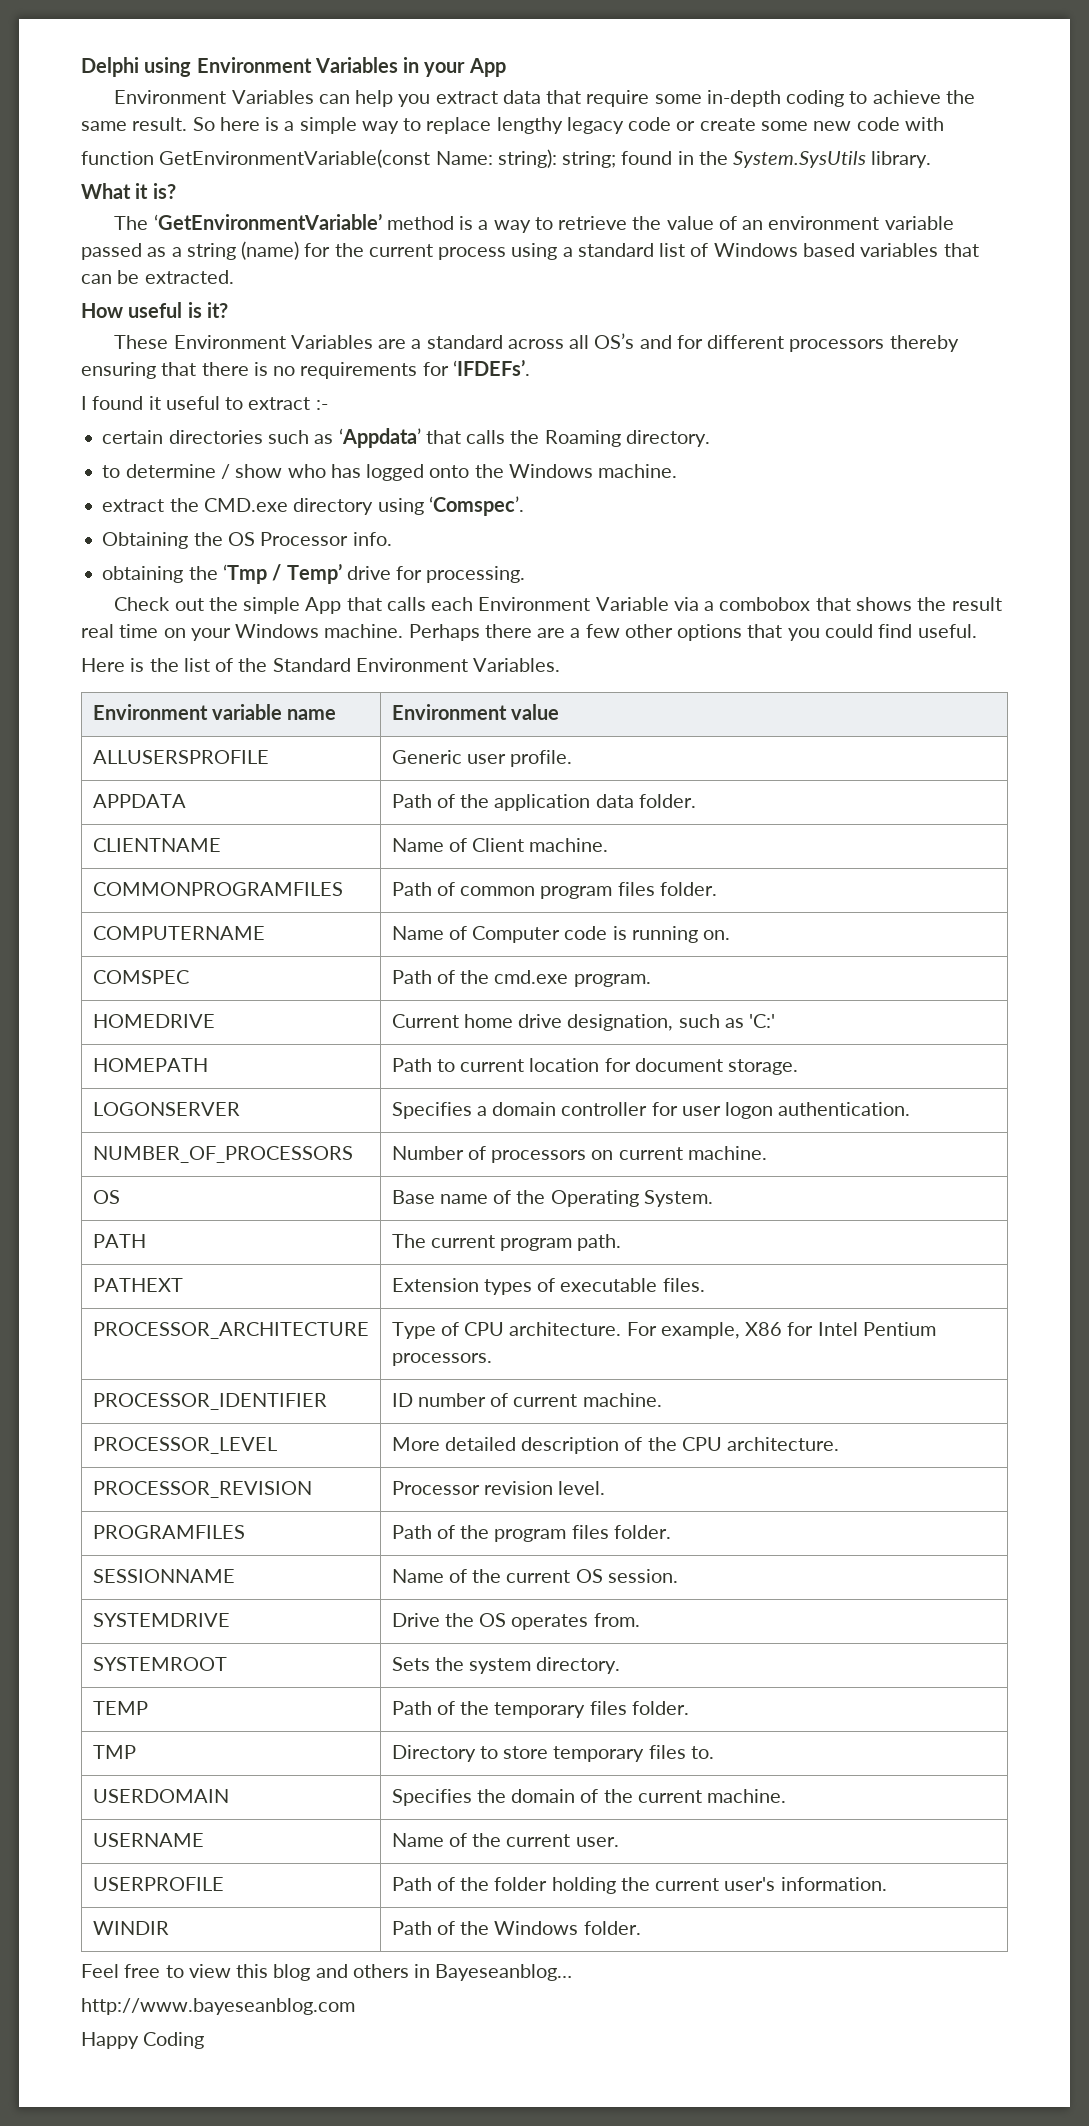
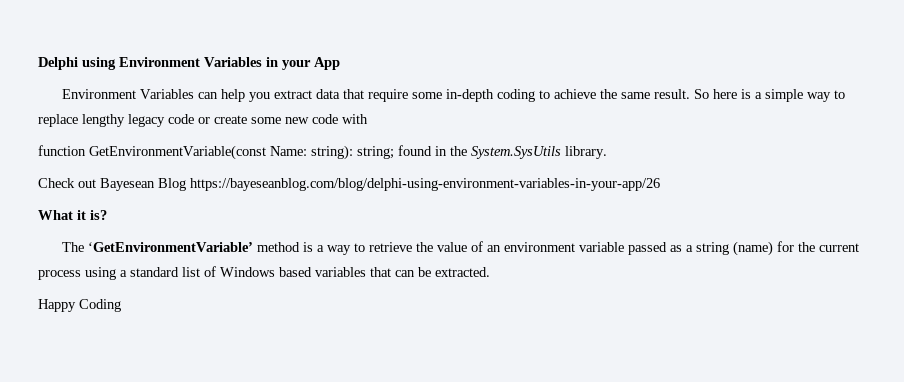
(932, 159) none -> [38,178,660,191] // Check out Bayesean Blog https://bayeseanblog.com/blog/delphi-using-environment-variables-in-your-app/26
[81,302,228,318] [114,333,959,352] [81,359,530,379] [81,396,328,410] [102,428,710,448] [102,464,678,481] [102,496,524,516] [102,532,392,549] [102,563,526,584] [114,597,1002,614] [81,624,977,641] [81,658,561,672] [92,704,337,720] [391,704,559,720] [92,750,269,764] [391,750,573,767] [92,794,186,808] [391,794,696,811] [92,838,221,852] [391,838,609,852] [92,882,343,896] [391,882,717,899] [92,926,265,940] [391,926,731,943] [92,970,189,984] [391,970,651,987] [92,1014,215,1028] [391,1014,776,1031] [92,1058,208,1072] [391,1058,799,1075] [92,1102,240,1116] [391,1102,911,1119] [92,1146,353,1163] [391,1146,767,1163] [92,1190,120,1204] [391,1190,713,1207] [92,1234,146,1248] [391,1234,622,1251] [92,1278,183,1292] [391,1278,705,1295] [92,1322,369,1339] [391,1322,936,1339] [391,1353,492,1366] [92,1393,327,1410] [391,1393,662,1407] [92,1437,277,1454] [391,1437,840,1454] [92,1481,312,1498] [391,1481,606,1495] [92,1525,245,1539] [391,1525,671,1542] [92,1569,235,1583] [391,1569,678,1583] [92,1613,230,1627] [391,1613,640,1630] [92,1657,227,1671] [391,1657,621,1674] [92,1701,148,1715] [391,1701,689,1718] [92,1745,136,1759] [391,1745,714,1762] [92,1789,229,1803] [391,1789,787,1806] [92,1833,204,1847] [391,1833,619,1847] [92,1877,224,1891] [391,1877,887,1894] [92,1921,169,1935] [391,1921,641,1935] [81,1964,573,1981] [81,1998,355,2015] // How useful is it? // These Environment Variables are a standard across all OS’s and for different processors thereby ensuring that there is no requirements for ‘IFDEFs’. // I found it useful to extract :- // certain directories such as ‘Appdata’ that calls the Roaming directory. // to determine / show who has logged onto the Windows machine. // extract the CMD.exe directory using ‘Comspec’. // Obtaining the OS Processor info. // obtaining the ‘Tmp / Temp’ drive for processing. // Check out the simple App that calls each Environment Variable via a combobox that shows the result real time on your Windows machine. Perhaps there are a few other options that you could find useful. // Here is the list of the Standard Environment Variables. // Environment variable name | Environment value // ALLUSERSPROFILE | Generic user profile. // APPDATA | Path of the application data folder. // CLIENTNAME | Name of Client machine. // COMMONPROGRAMFILES | Path of common program files folder. // COMPUTERNAME | Name of Computer code is running on. // COMSPEC | Path of the cmd.exe program. // HOMEDRIVE | Current home drive designation, such as 'C:' // HOMEPATH | Path to current location for document storage. // LOGONSERVER | Specifies a domain controller for user logon authentication. // NUMBER_OF_PROCESSORS | Number of processors on current machine. // OS | Base name of the Operating System. // PATH | The current program path. // PATHEXT | Extension types of executable files. // PROCESSOR_ARCHITECTURE | Type of CPU architecture. For example, X86 for Intel Pentium processors. // PROCESSOR_IDENTIFIER | ID number of current machine. // PROCESSOR_LEVEL | More detailed description of the CPU architecture. // PROCESSOR_REVISION | Processor revision level. // PROGRAMFILES | Path of the program files folder. // SESSIONNAME | Name of the current OS session. // SYSTEMDRIVE | Drive the OS operates from. // SYSTEMROOT | Sets the system directory. // TEMP | Path of the temporary files folder. // TMP | Directory to store temporary files to. // USERDOMAIN | Specifies the domain of the current machine. // USERNAME | Name of the current user. // USERPROFILE | Path of the folder holding the current user's information. // WINDIR | Path of the Windows folder. // Feel free to view this blog and others in Bayeseanblog… // http://www.bayeseanblog.com -> (490, 272) none

